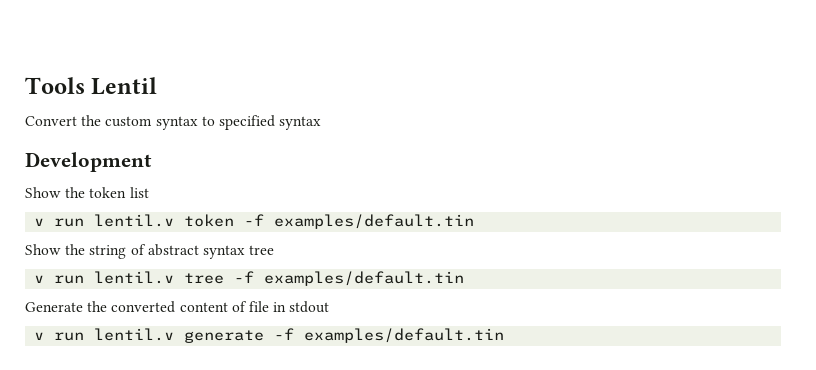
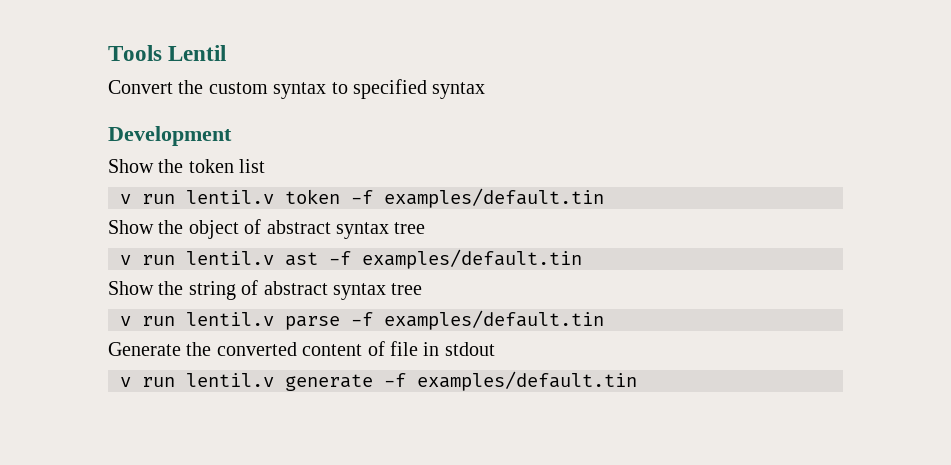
(475, 221) none -> [108,219,426,239] [120,249,582,269] // Show the object of abstract syntax tree // v run lentil.v ast -f examples/default.tin
[184,273,225,284] tree -> [285,316,340,330] parse

